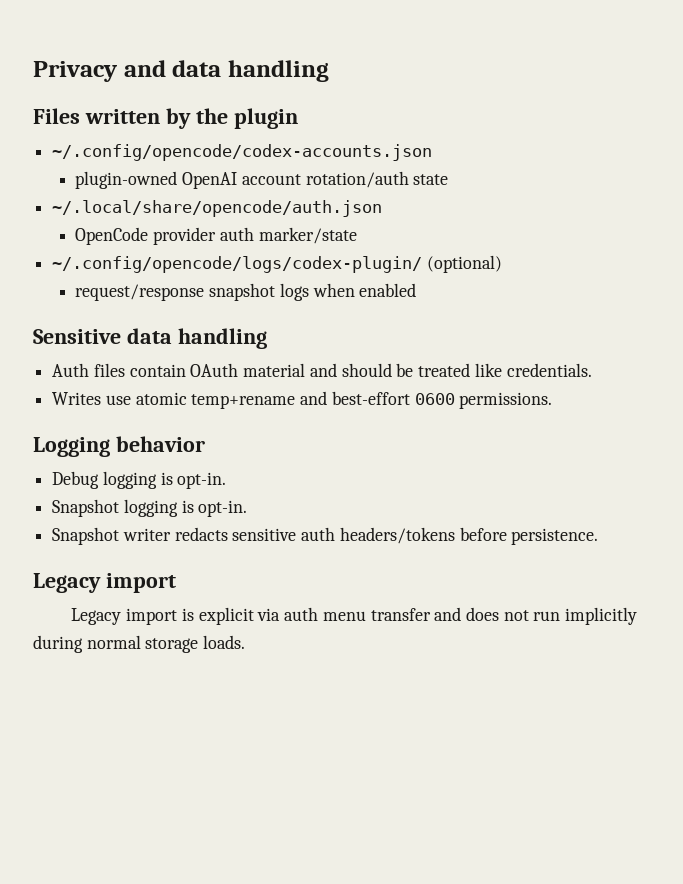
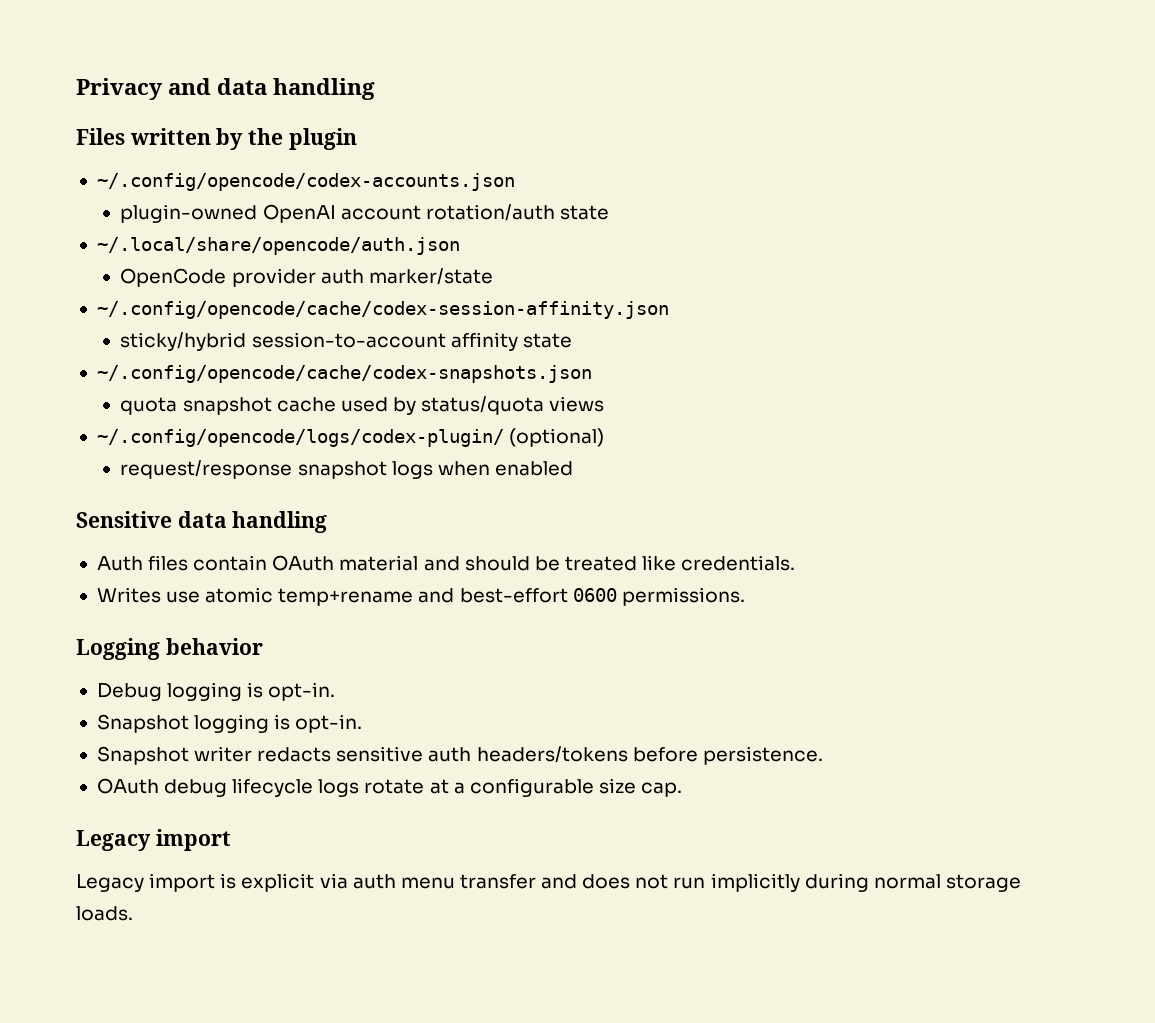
(357, 235) none -> [96,301,669,319] [120,332,572,351] [96,365,592,383] [120,396,605,415] // ~/.config/opencode/cache/codex-session-affinity.json // sticky/hybrid session-to-account affinity state // ~/.config/opencode/cache/codex-snapshots.json // quota snapshot cache used by status/quota views
(599, 536) none -> [96,778,683,797] // OAuth debug lifecycle logs rotate at a configurable size cap.

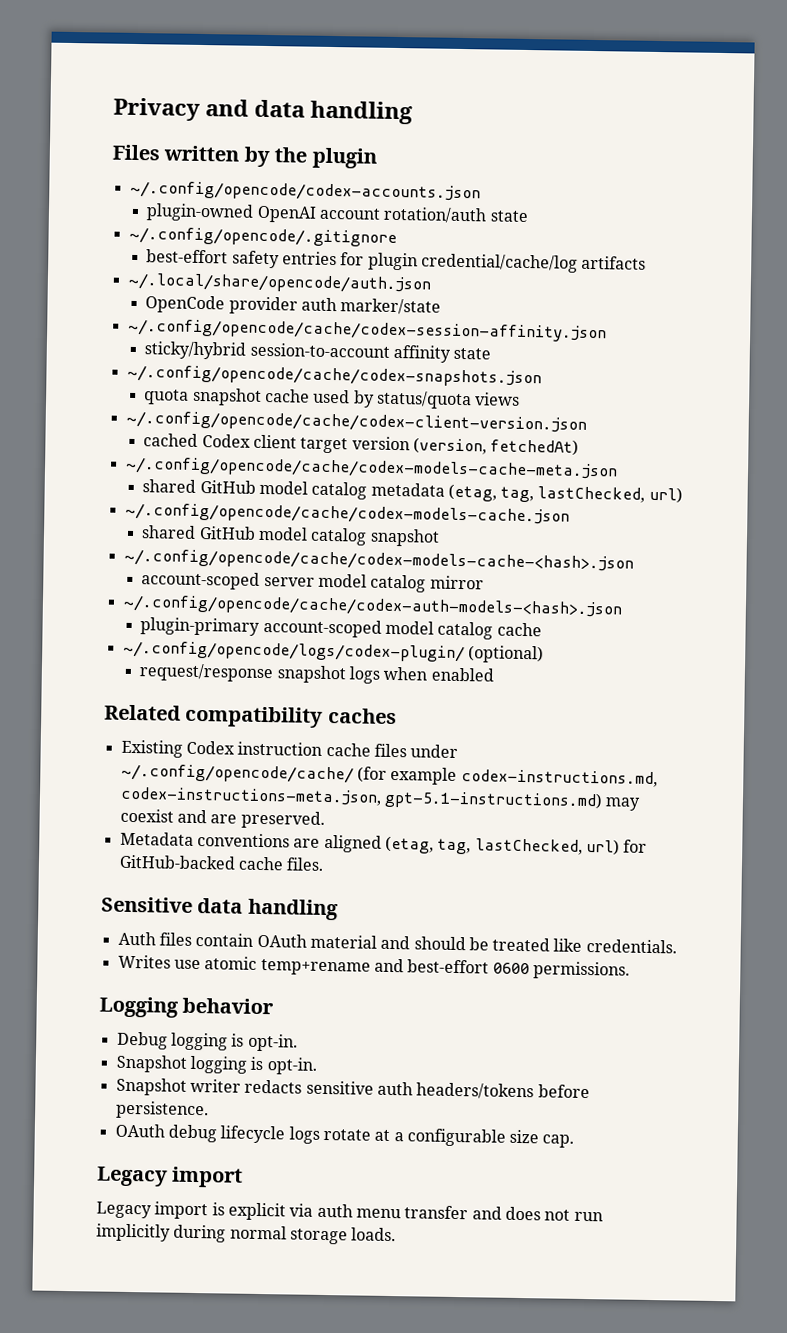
(609, 212) none -> [128,226,397,247] [146,249,647,273] // ~/.config/opencode/.gitignore // best-effort safety entries for plugin credential/cache/log artifacts
(605, 404) none -> [125,410,587,434] [143,433,580,456] [124,456,618,481] [142,479,683,504] [124,502,570,526] [141,525,440,547] [123,548,634,573] [141,571,484,593] [122,594,623,619] [140,617,542,640] // ~/.config/opencode/cache/codex-client-version.json // cached Codex client target version (version, fetchedAt) // ~/.config/opencode/cache/codex-models-cache-meta.json // shared GitHub model catalog metadata (etag, tag, lastChecked, url) // ~/.config/opencode/cache/codex-models-cache.json // shared GitHub model catalog snapshot // ~/.config/opencode/cache/codex-models-cache-<hash>.json // account-scoped server model catalog mirror // ~/.config/opencode/cache/codex-auth-models-<hash>.json // plugin-primary account-scoped model catalog cache
(573, 468) none -> [104,704,397,728] [120,739,459,759] [120,763,658,788] [119,786,642,811] [119,808,325,829] [119,831,648,856] [118,854,325,871] // Related compatibility caches // Existing Codex instruction cache files under ~/.config/opencode/cache/ (for example codex-instructions.md, codex-instructions-meta.json, gpt-5.1-instructions.md) may coexist and are preserved. // Metadata conventions are aligned (etag, tag, lastChecked, url) for GitHub-backed cache files.

